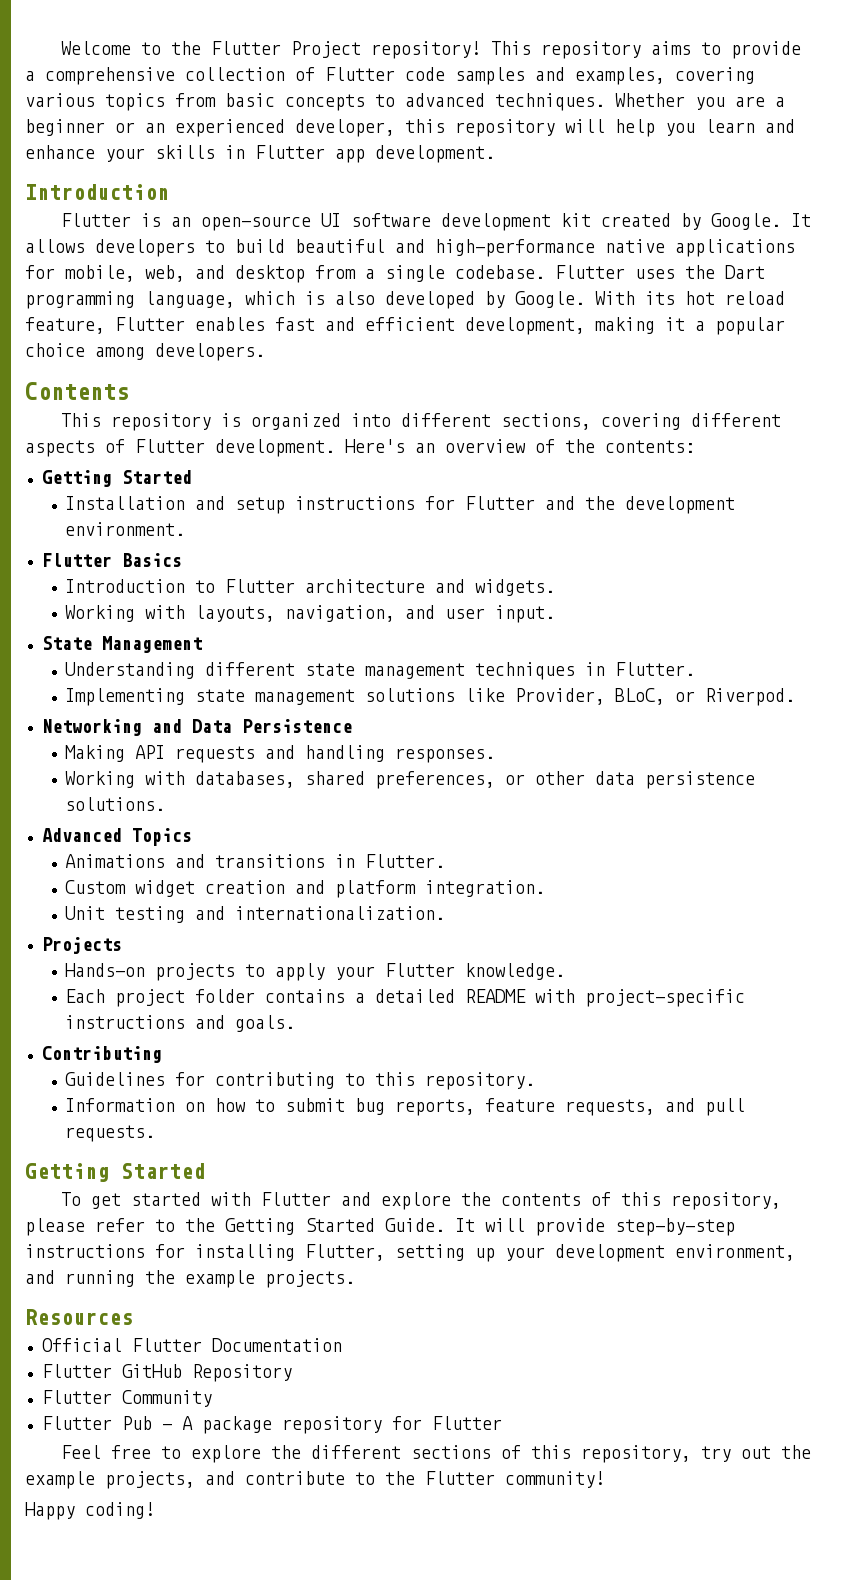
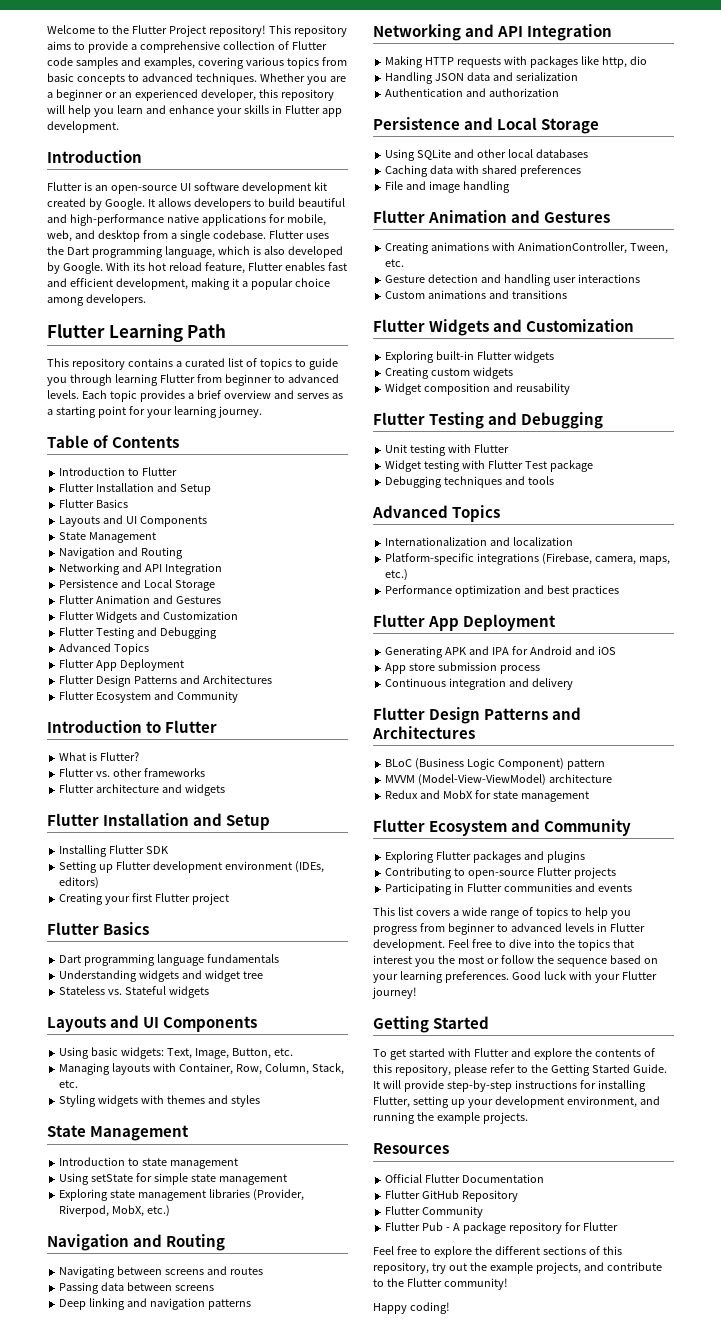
[25,382,129,400] [61,413,782,431] [25,439,695,457] [41,470,192,487] [65,496,736,514] [65,522,186,536] [41,553,182,567] [65,579,556,596] [65,605,556,623] [41,636,202,653] [65,662,696,680] [65,688,796,706] [41,719,352,736] [65,745,496,763] [65,771,756,789] [65,797,166,811] [41,828,192,846] [65,854,446,868] [65,880,546,898] [65,906,446,923] [41,937,122,954] [65,963,566,981] [65,989,746,1007] [65,1015,296,1032] [41,1046,162,1063] [65,1072,536,1090] [65,1098,746,1116] [65,1125,156,1142] Contents // This repository is organized into different sections, covering different aspects of Flutter development. Here's an overview of the contents: // Getting Started // Installation and setup instructions for Flutter and the development environment. // Flutter Basics // Introduction to Flutter architecture and widgets. // Working with layouts, navigation, and user input. // State Management // Understanding different state management techniques in Flutter. // Implementing state management solutions like Provider, BLoC, or Riverpod. // Networking and Data Persistence // Making API requests and handling responses. // Working with databases, shared preferences, or other data persistence solutions. // Advanced Topics // Animations and transitions in Flutter. // Custom widget creation and platform integration. // Unit testing and internationalization. // Projects // Hands-on projects to apply your Flutter knowledge. // Each project folder contains a detailed README with project-specific instructions and goals. // Contributing // Guidelines for contributing to this repository. // Information on how to submit bug reports, feature requests, and pull requests. -> [47,324,227,342] [47,358,338,370] [47,374,339,386] [47,390,343,402] [47,406,262,418] [47,435,180,448] [59,467,178,476] [59,483,212,495] [59,499,129,508] [59,515,208,527] [59,532,157,543] [59,547,184,559] [59,563,223,575] [59,579,216,591] [59,595,222,604] [59,611,239,623] [59,627,218,639] [59,643,150,655] [59,659,185,671] [59,675,272,687] [59,691,239,703] [47,720,218,733] [59,752,140,761] [59,768,206,777] [59,784,226,796] [47,813,271,830] [59,845,170,857] [59,861,324,873] [59,877,100,889] [59,893,229,905] [47,922,150,935] [59,954,280,966] [59,970,263,982] [59,986,210,998] [47,1015,258,1032] [59,1047,293,1059] [59,1063,344,1075] [59,1080,79,1088] [59,1095,260,1107] [47,1125,190,1141] [59,1157,239,1169] [59,1173,287,1185] [59,1189,304,1201] [59,1205,171,1217] [47,1234,226,1251] [59,1266,263,1278] [59,1282,215,1294] [59,1298,251,1310] [373,24,613,41] [385,56,647,68] [385,72,578,84] [385,88,560,97] [373,117,600,134] [385,149,588,161] [385,165,581,177] [385,181,511,193] [373,210,611,223] [385,242,668,254] [385,259,405,267] [385,274,640,286] [385,290,568,299] [373,319,635,336] [385,351,555,363] [385,367,514,379] [385,383,571,395] [373,412,604,429] [385,444,510,456] [385,460,593,472] [385,476,555,488] [372,505,501,522] [385,537,574,546] [385,553,670,565] [385,569,409,581] [385,585,619,597] [373,614,557,631] [385,646,616,658] [385,662,541,674] [385,678,574,690] [373,707,582,724] [372,726,475,739] [385,758,605,770] [385,774,613,786] [385,790,589,802] [373,819,632,836] [385,851,585,863] [385,867,616,879] [385,883,632,895] [373,907,631,919] [373,923,645,935] [373,939,634,951] [373,955,658,967] [373,971,657,983] [372,987,417,999] Flutter Learning Path // This repository contains a curated list of topics to guide you through learning Flutter from beginner to advanced levels. Each topic provides a brief overview and serves as a starting point for your learning journey. // Table of Contents // Introduction to Flutter // Flutter Installation and Setup // Flutter Basics // Layouts and UI Components // State Management // Navigation and Routing // Networking and API Integration // Persistence and Local Storage // Flutter Animation and Gestures // Flutter Widgets and Customization // Flutter Testing and Debugging // Advanced Topics // Flutter App Deployment // Flutter Design Patterns and Architectures // Flutter Ecosystem and Community // Introduction to Flutter // What is Flutter? // Flutter vs. other frameworks // Flutter architecture and widgets // Flutter Installation and Setup // Installing Flutter SDK // Setting up Flutter development environment (IDEs, editors) // Creating your first Flutter project // Flutter Basics // Dart programming language fundamentals // Understanding widgets and widget tree // Stateless vs. Stateful widgets // Layouts and UI Components // Using basic widgets: Text, Image, Button, etc. // Managing layouts with Container, Row, Column, Stack, etc. // Styling widgets with themes and styles // State Management // Introduction to state management // Using setState for simple state management // Exploring state management libraries (Provider, Riverpod, MobX, etc.) // Navigation and Routing // Navigating between screens and routes // Passing data between screens // Deep linking and navigation patterns // Networking and API Integration // Making HTTP requests with packages like http, dio // Handling JSON data and serialization // Authentication and authorization // Persistence and Local Storage // Using SQLite and other local databases // Caching data with shared preferences // File and image handling // Flutter Animation and Gestures // Creating animations with AnimationController, Tween, etc. // Gesture detection and handling user interactions // Custom animations and transitions // Flutter Widgets and Customization // Exploring built-in Flutter widgets // Creating custom widgets // Widget composition and reusability // Flutter Testing and Debugging // Unit testing with Flutter // Widget testing with Flutter Test package // Debugging techniques and tools // Advanced Topics // Internationalization and localization // Platform-specific integrations (Firebase, camera, maps, etc.) // Performance optimization and best practices // Flutter App Deployment // Generating APK and IPA for Android and iOS // App store submission process // Continuous integration and delivery // Flutter Design Patterns and Architectures // BLoC (Business Logic Component) pattern // MVVM (Model-View-ViewModel) architecture // Redux and MobX for state management // Flutter Ecosystem and Community // Exploring Flutter packages and plugins // Contributing to open-source Flutter projects // Participating in Flutter communities and events // This list covers a wide range of topics to help you progress from beginner to advanced levels in Flutter development. Feel free to dive into the topics that interest you the most or follow the sequence based on your learning preferences. Good luck with your Flutter journey!

